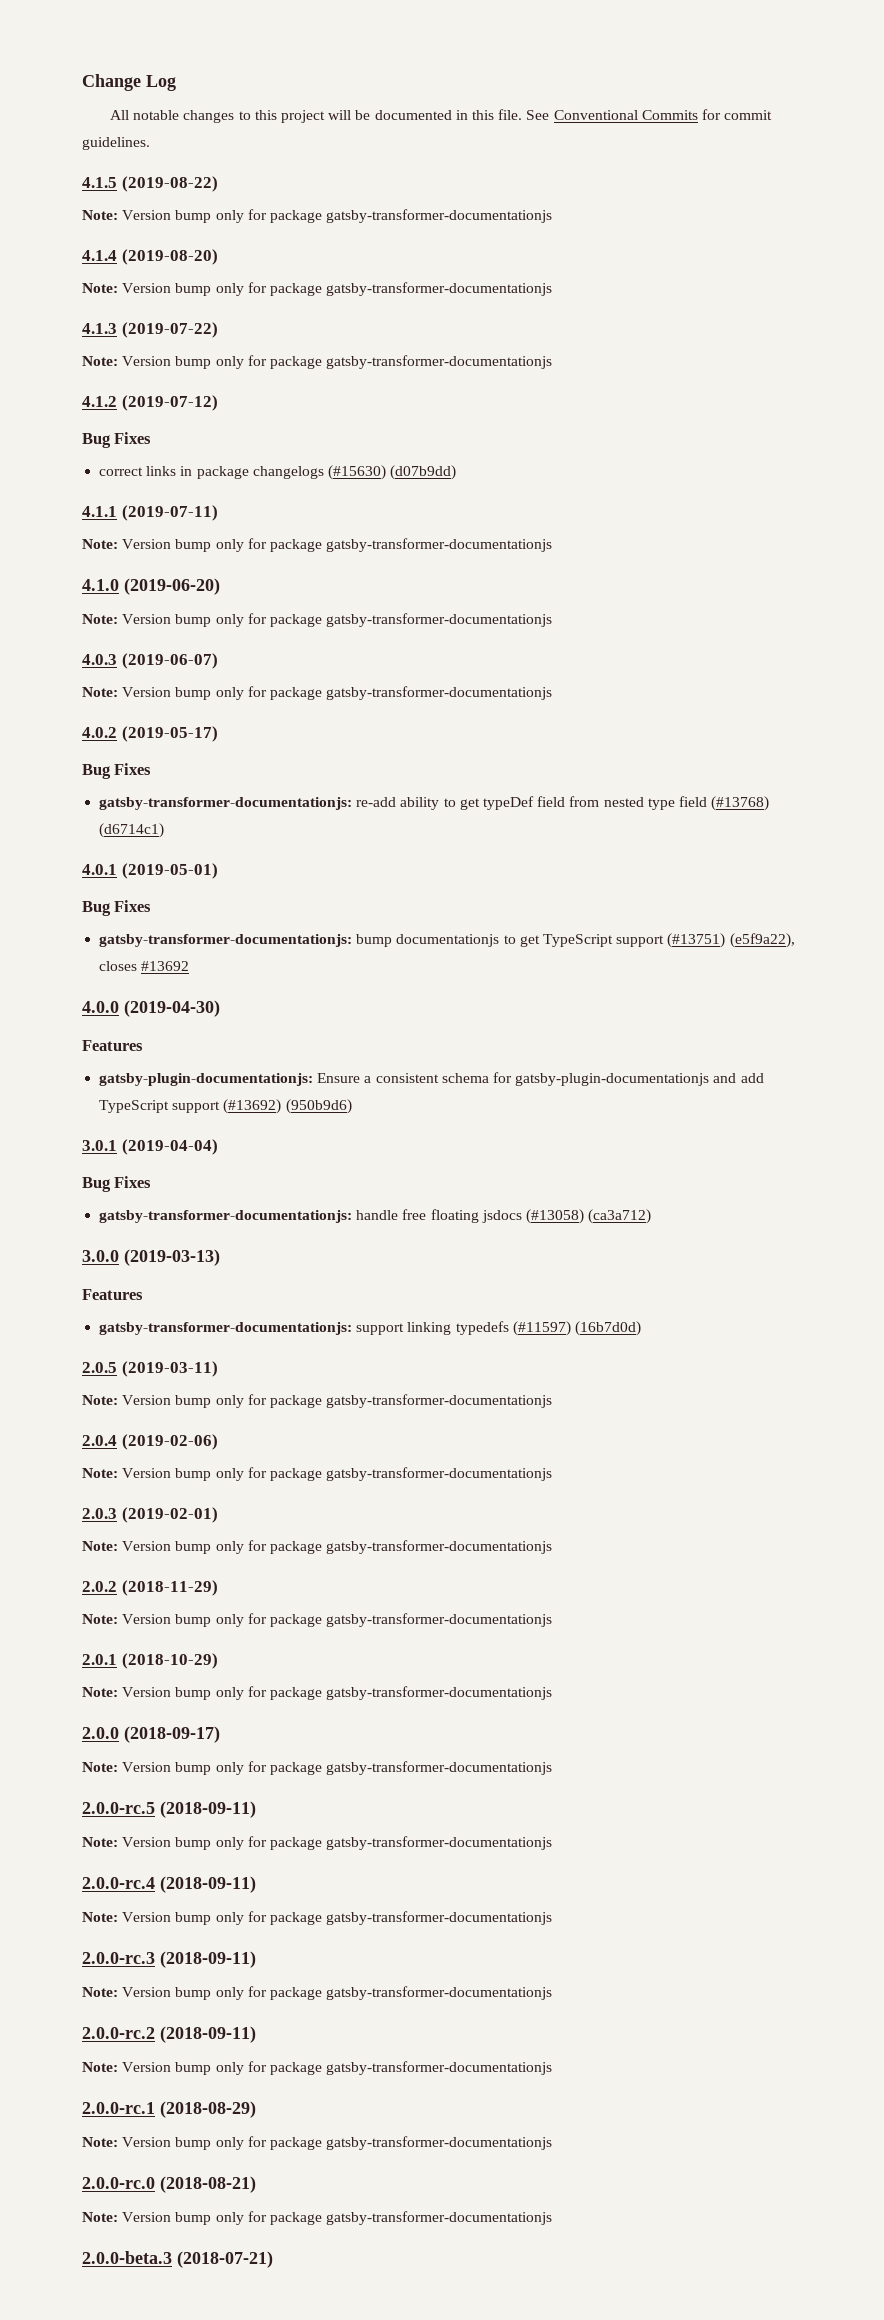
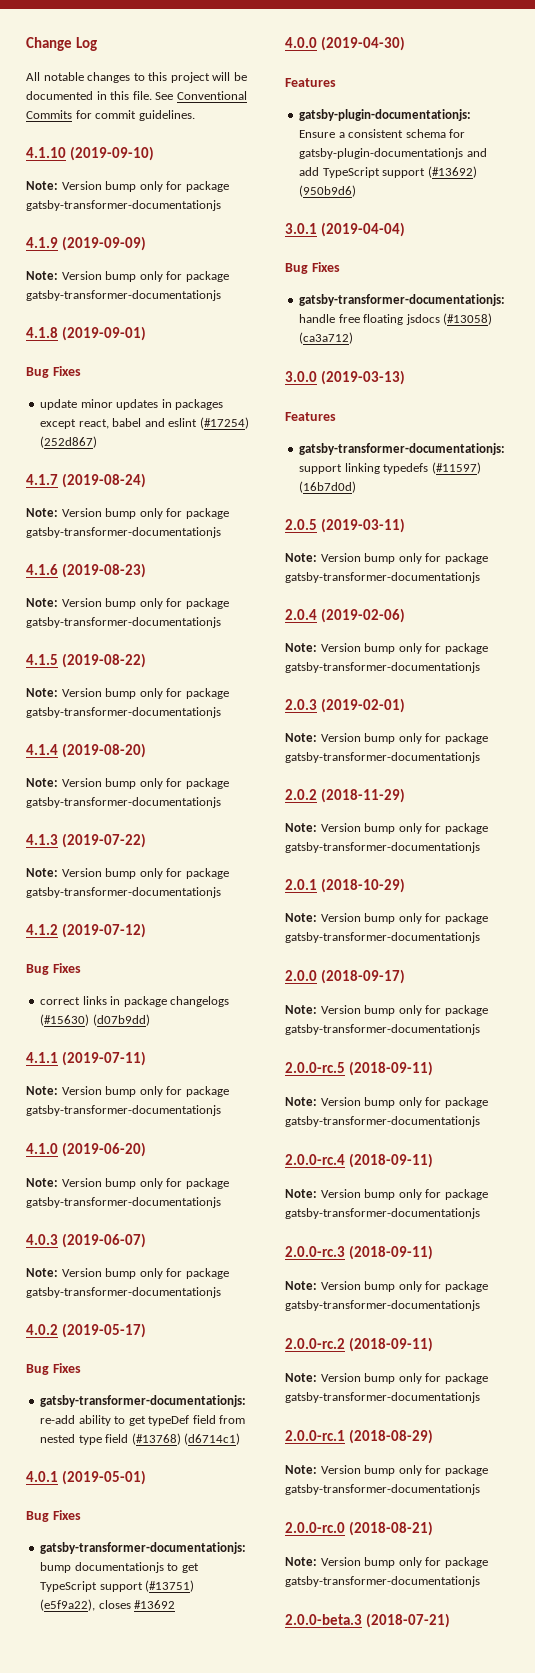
(150, 143) none -> [26,146,154,161] [26,181,229,192] [26,200,221,211] [26,236,146,251] [26,271,229,282] [26,290,221,301] [26,326,146,341] [26,366,81,378] [40,399,224,410] [40,417,249,429] [40,436,98,448] [26,473,146,488] [26,508,229,519] [26,527,221,538] [26,563,146,578] [26,598,229,609] [26,617,221,628] // 4.1.10 (2019-09-10) // Note: Version bump only for package gatsby-transformer-documentationjs // 4.1.9 (2019-09-09) // Note: Version bump only for package gatsby-transformer-documentationjs // 4.1.8 (2019-09-01) // Bug Fixes // update minor updates in packages except react, babel and eslint (#17254) (252d867) // 4.1.7 (2019-08-24) // Note: Version bump only for package gatsby-transformer-documentationjs // 4.1.6 (2019-08-23) // Note: Version bump only for package gatsby-transformer-documentationjs

